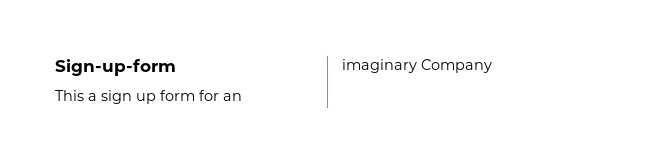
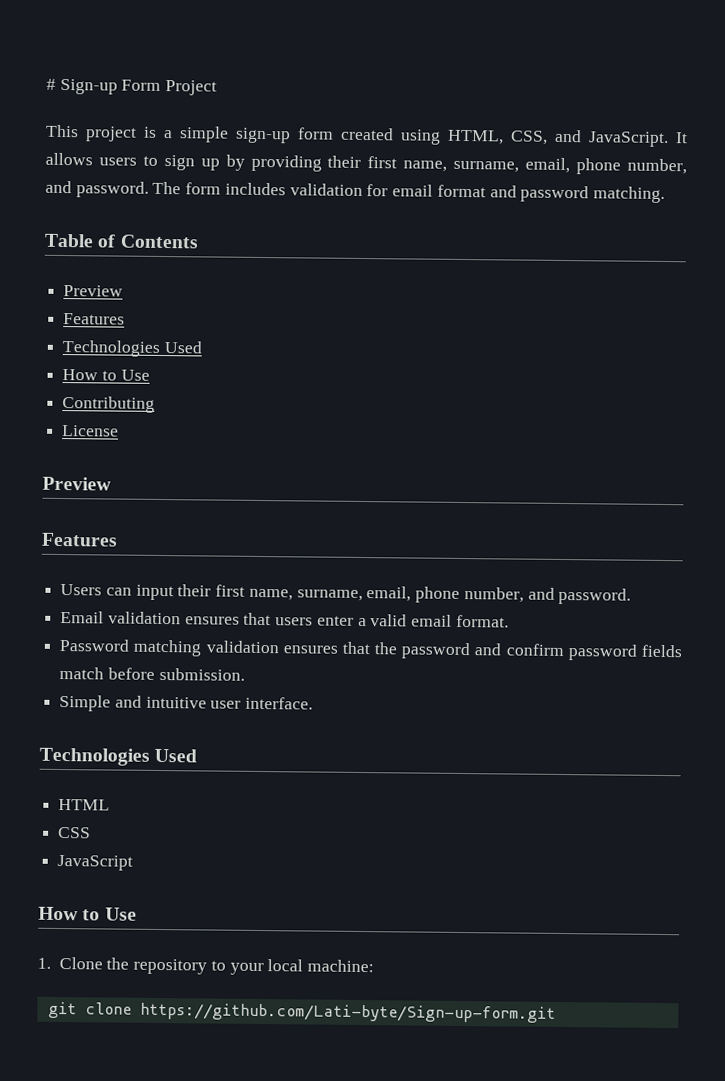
[55,59,176,76] [55,90,242,104] [342,59,492,73] Sign-up-form // This a sign up form for an imaginary Company -> [46,78,218,96] [46,124,688,148] [45,152,687,175] [45,180,665,203] [44,233,199,249] [63,285,124,297] [63,313,126,325] [62,340,202,357] [62,369,150,381] [62,396,156,413] [62,425,120,437] [42,476,111,491] [41,532,118,547] [60,583,632,605] [60,610,509,628] [59,638,682,661] [59,666,245,681] [59,694,314,712] [39,747,198,766] [58,798,111,811] [58,826,92,839] [57,854,134,871] [38,906,137,921] [37,956,375,976] [47,1001,556,1023] # Sign-up Form Project // This project is a simple sign-up form created using HTML, CSS, and JavaScript. It allows users to sign up by providing their first name, surname, email, phone number, and password. The form includes validation for email format and password matching. // Table of Contents // Preview // Features // Technologies Used // How to Use // Contributing // License // Preview // Features // Users can input their first name, surname, email, phone number, and password. // Email validation ensures that users enter a valid email format. // Password matching validation ensures that the password and confirm password fields match before submission. // Simple and intuitive user interface. // Technologies Used // HTML // CSS // JavaScript // How to Use // 1. Clone the repository to your local machine: // git clone https://github.com/Lati-byte/Sign-up-form.git

